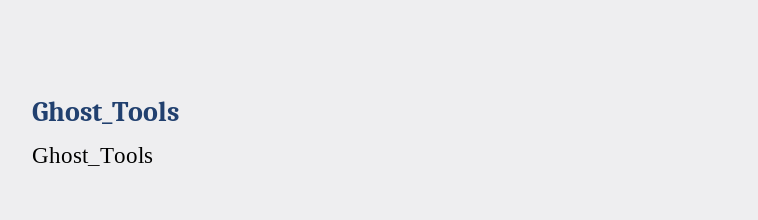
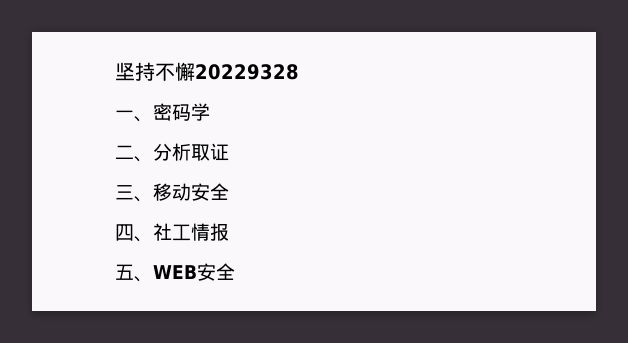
[32,101,179,124] [32,147,153,166] Ghost_Tools // Ghost_Tools -> [115,62,299,81] [115,103,210,122] [115,143,229,162] [115,183,229,202] [115,223,229,242] [115,263,235,282] 坚持不懈20229328 // 一、密码学 // 二、分析取证 // 三、移动安全 // 四、社工情报 // 五、WEB安全

